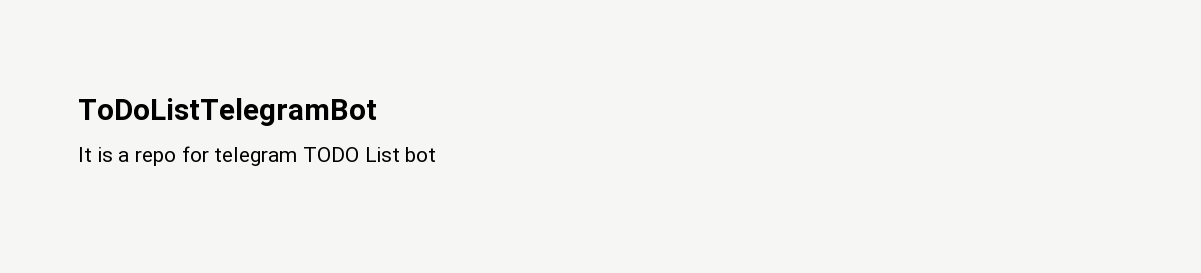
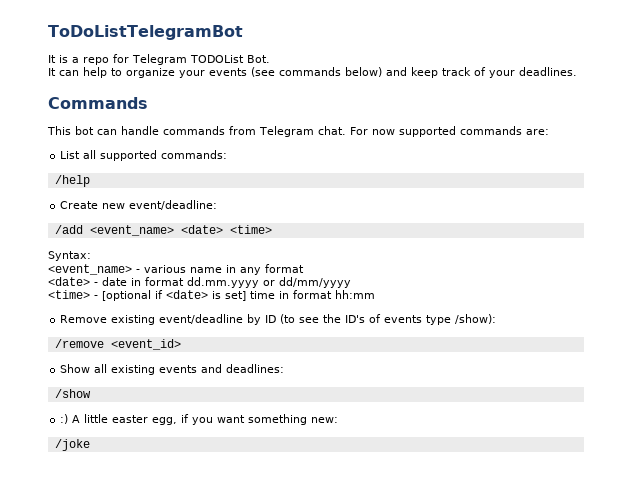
[214,147,437,166] telegram TODO List bot -> [132,54,270,65] [48,67,577,78] [48,97,148,109] [47,126,549,137] [60,150,228,161] [54,175,90,187] [60,200,218,210] [54,225,272,236] [48,251,91,261] [48,264,304,275] [48,277,351,288] [48,290,375,301] [60,314,497,325] [54,339,181,350] [60,364,285,375] [54,389,91,398] [60,414,339,425] [54,439,90,451] Telegram TODOList Bot. // It can help to organize your events (see commands below) and keep track of your deadlines. // Commands // This bot can handle commands from Telegram chat. For now supported commands are: // List all supported commands: // /help // Create new event/deadline: // /add <event_name> <date> <time> // Syntax: // <event_name> - various name in any format // <date> - date in format dd.mm.yyyy or dd/mm/yyyy // <time> - [optional if <date> is set] time in format hh:mm // Remove existing event/deadline by ID (to see the ID's of events type /show): // /remove <event_id> // Show all existing events and deadlines: // /show // :) A little easter egg, if you want something new: // /joke

